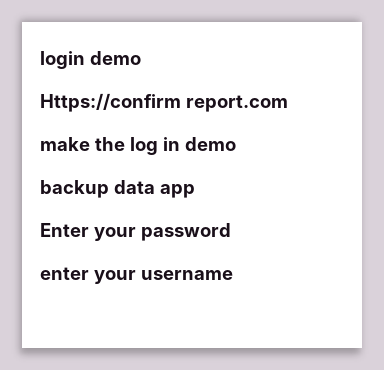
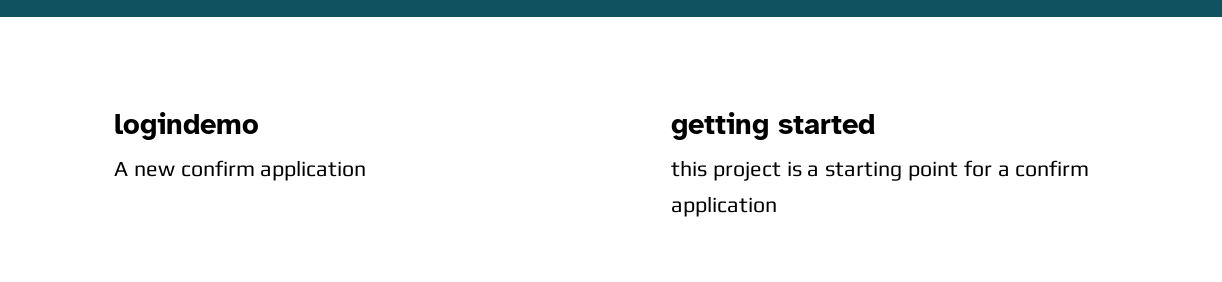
[40,51,141,69] [40,93,288,112] [40,137,236,155] [40,180,195,198] [40,223,231,241] [40,267,233,284] login demo // Https://confirm report.com // make the log in demo // backup data app // Enter your password // enter your username -> [114,112,259,140] [114,160,367,181] [671,112,875,140] [671,160,1090,181] [671,196,777,217] logindemo // A new confirm application // getting started // this project is a starting point for a confirm application

